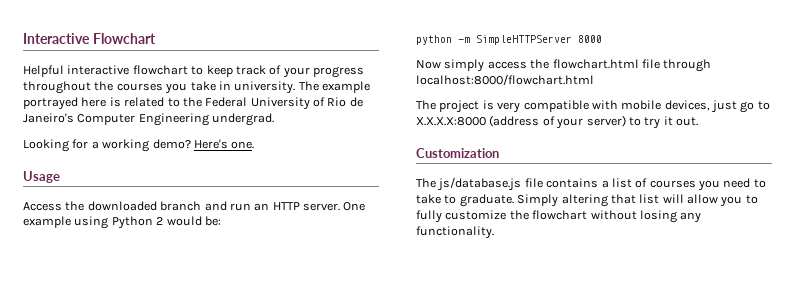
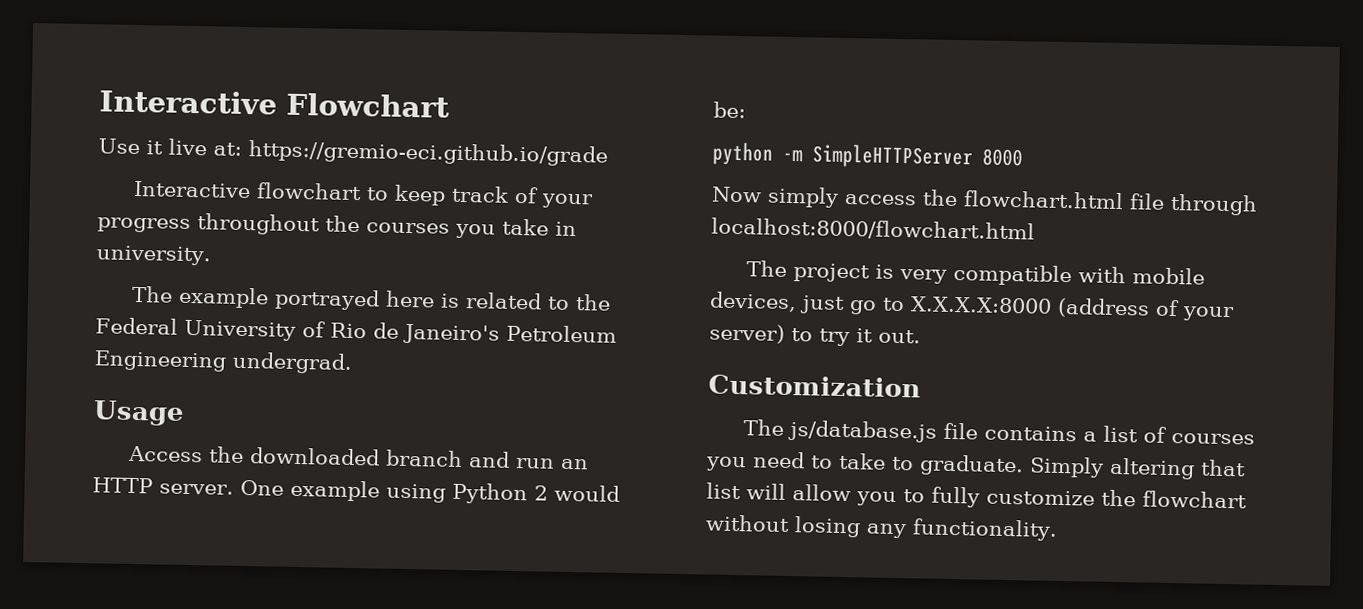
[23,65,130,77] Helpful interactive -> [98,138,608,167] [133,180,252,199] Use it live at: https://gremio-eci.github.io/grade // Interactive
(296, 87) none -> (211, 255) //
[77,114,136,125] Computer -> [505,324,617,343] Petroleum
[23,139,255,152] // Looking for a working demo? Here's one. -> (353, 362) none

